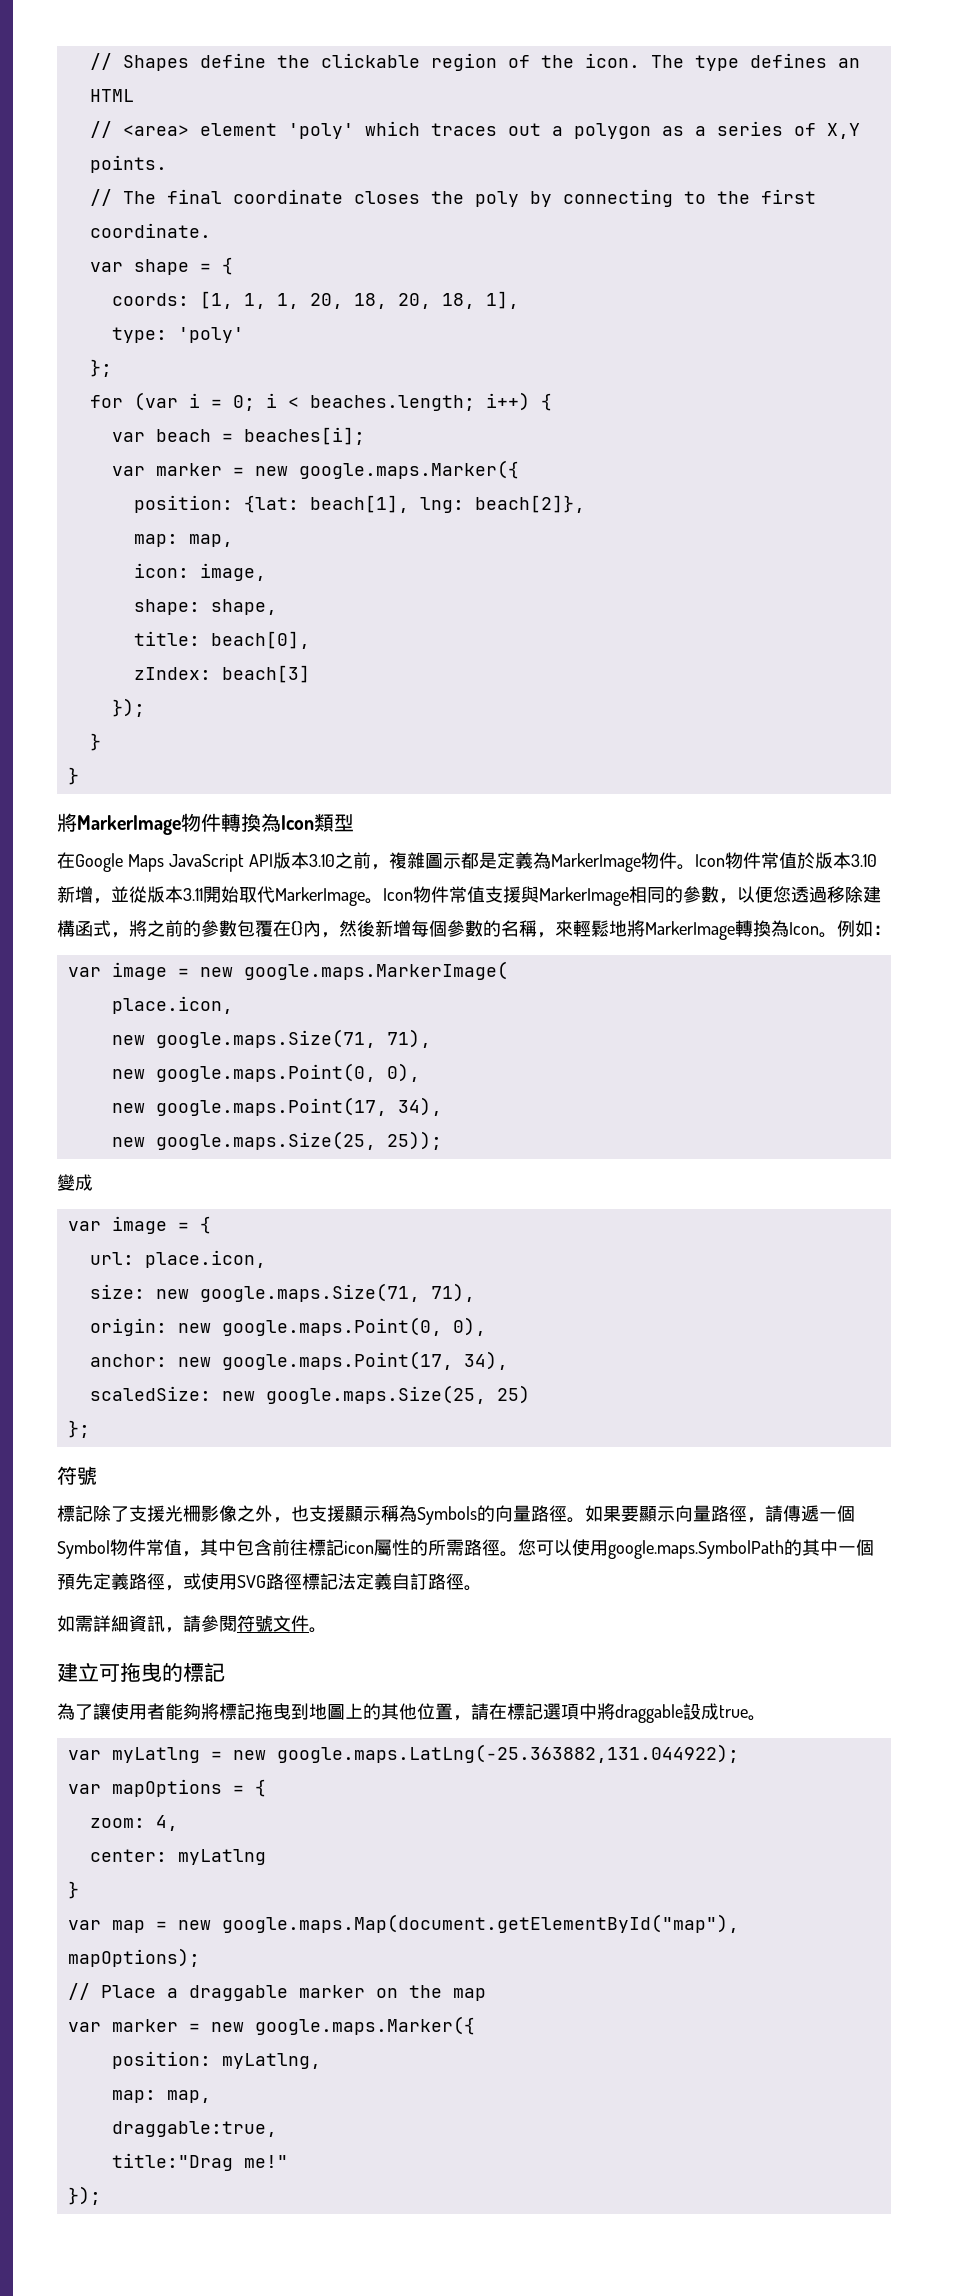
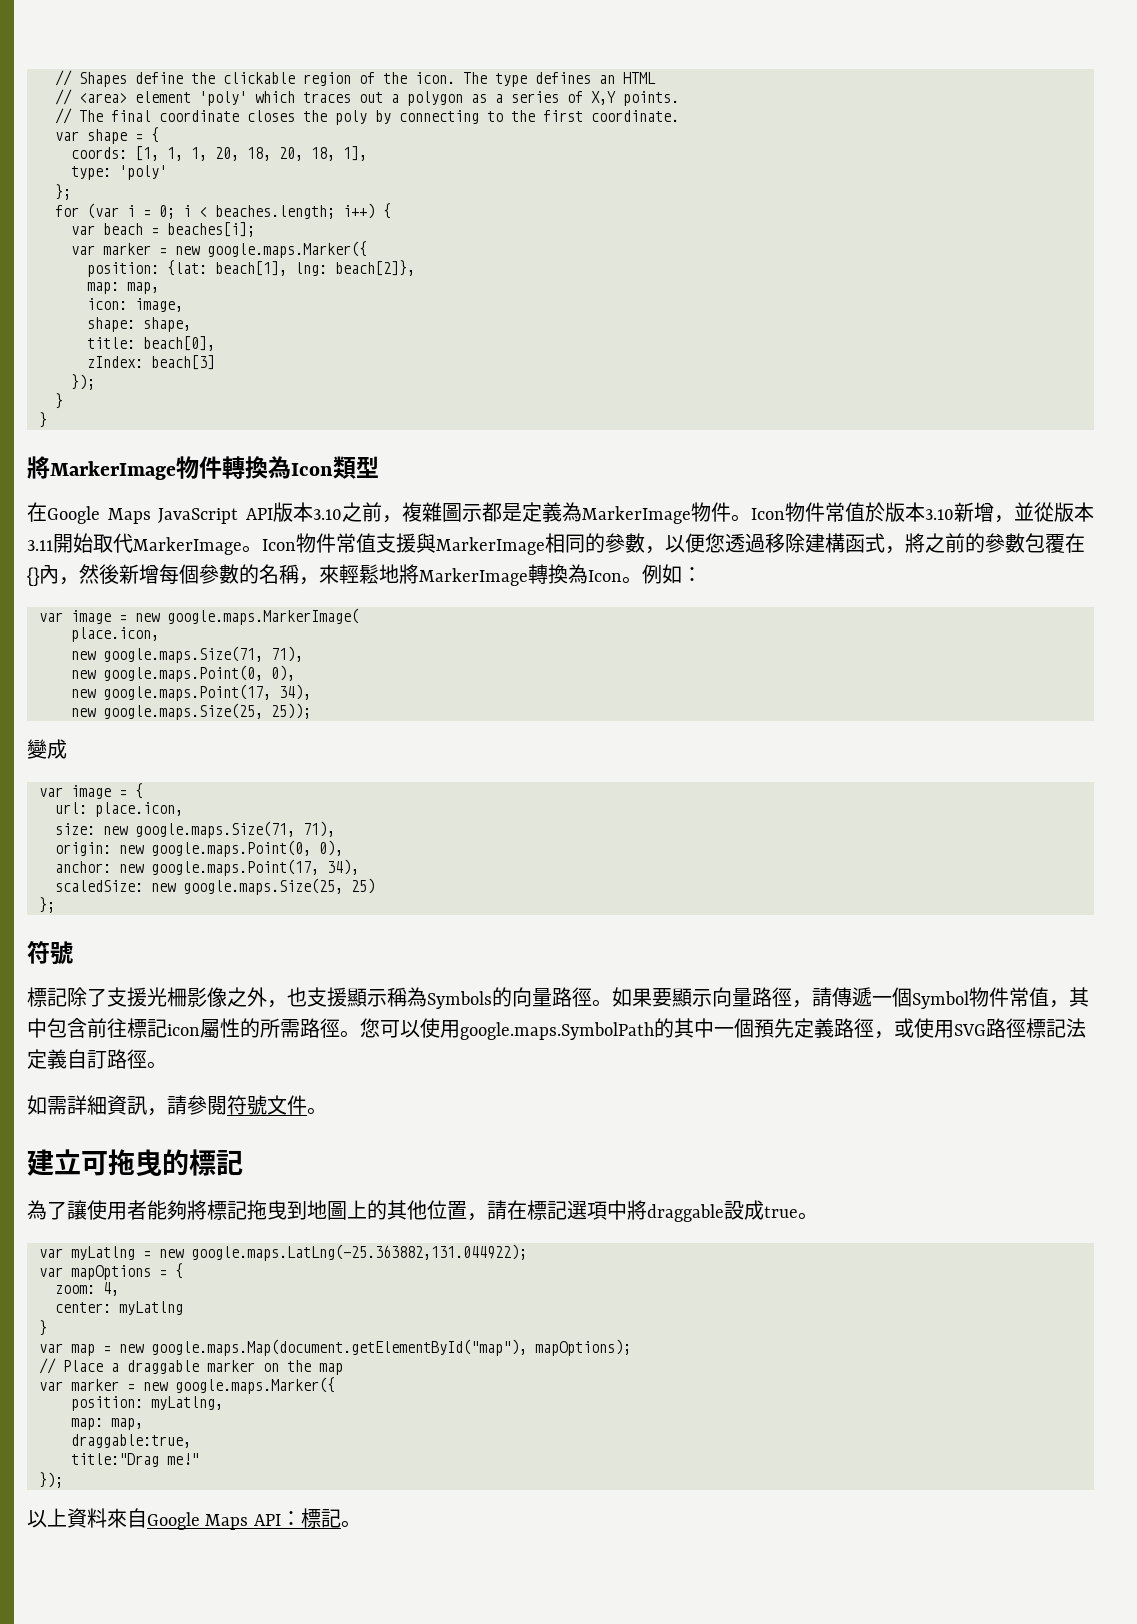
(101, 2195) none -> [27,1508,361,1530] // 以上資料來自Google Maps API：標記。

